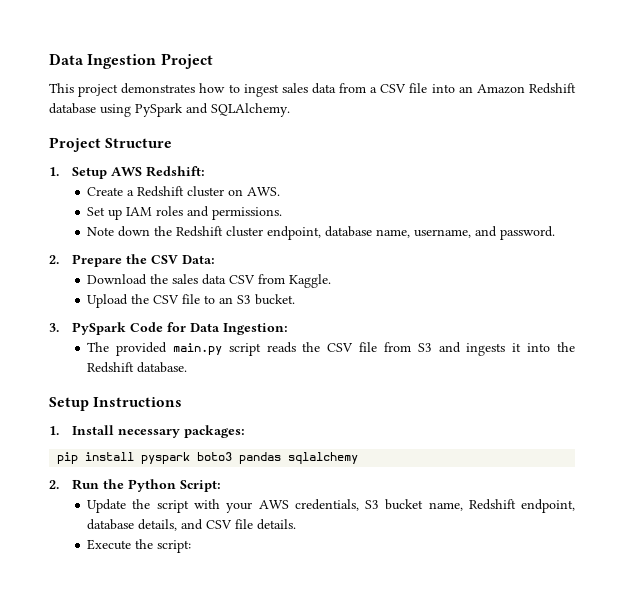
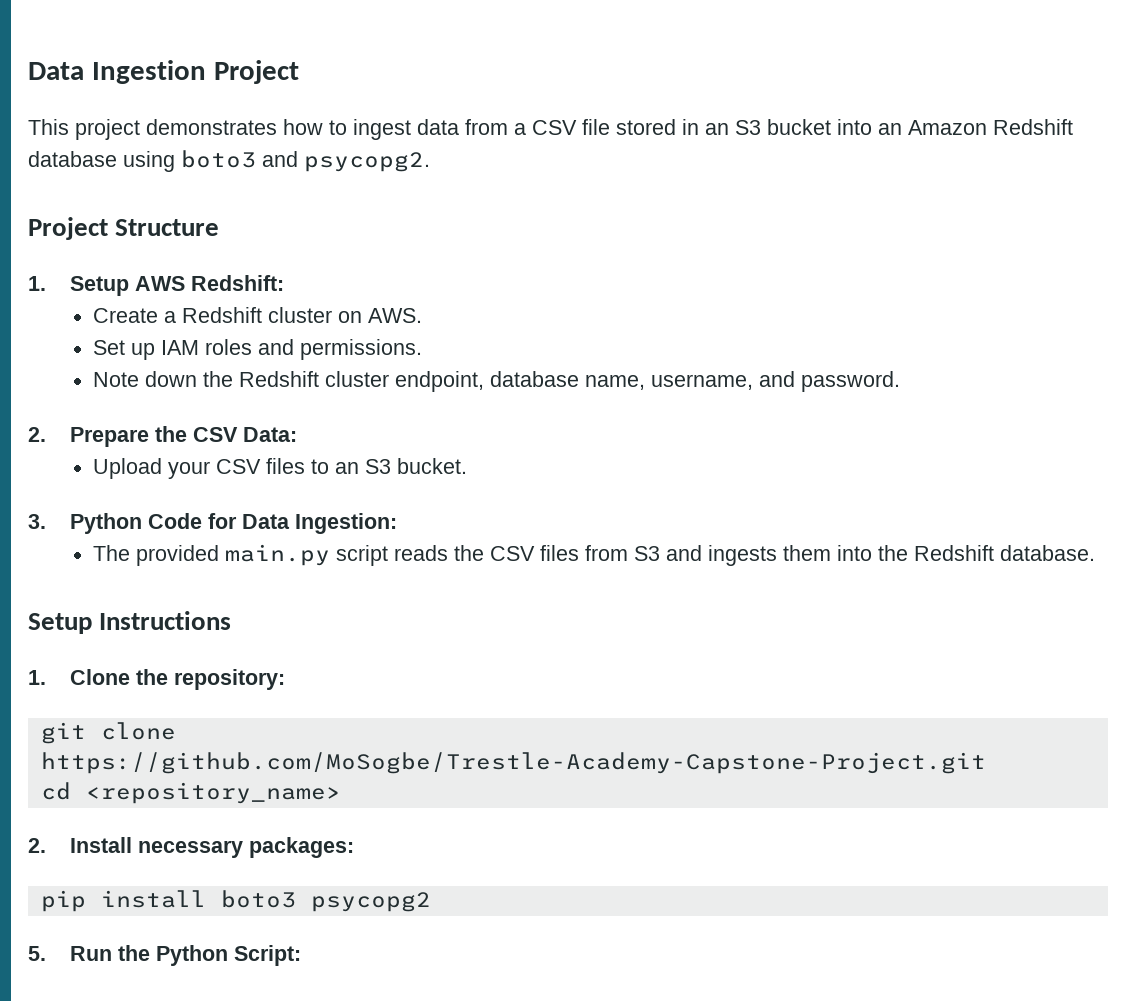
[281,83,308,93] sales -> (411, 129) none
(428, 88) none -> [616,119,831,135] stored in an S3 bucket
[135,103,290,117] PySpark and SQLAlchemy. -> [181,150,430,172] boto3 and psycopg2.
[87,274,332,288] [87,294,201,308] Download the sales data CSV from Kaggle. // Upload the CSV file -> [93,458,306,479] Upload your CSV files
[71,322,126,335] PySpark -> [69,513,142,534] Python
[359,342,378,352] file -> [540,545,580,561] files
[512,343,522,352] it -> [783,545,832,561] them
(59, 430) none -> [69,669,285,690] [40,722,176,744] [40,752,986,774] [40,782,341,804] [28,838,46,853] Clone the repository: // git clone https://github.com/MoSogbe/Trestle-Academy-Capstone-Project.git // cd <repository_name> // 2.
[141,452,359,464] [49,480,59,489] pyspark boto3 pandas sqlalchemy // 2. -> [220,890,431,912] [28,946,46,961] boto3 psycopg2 // 5.
[87,499,575,513] [87,519,297,531] [87,539,192,553] // Update the script with your AWS credentials, S3 bucket name, Redshift endpoint, database details, and CSV file details. // Execute the script: -> (301, 955) none

